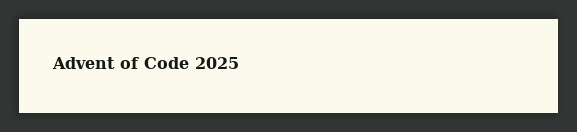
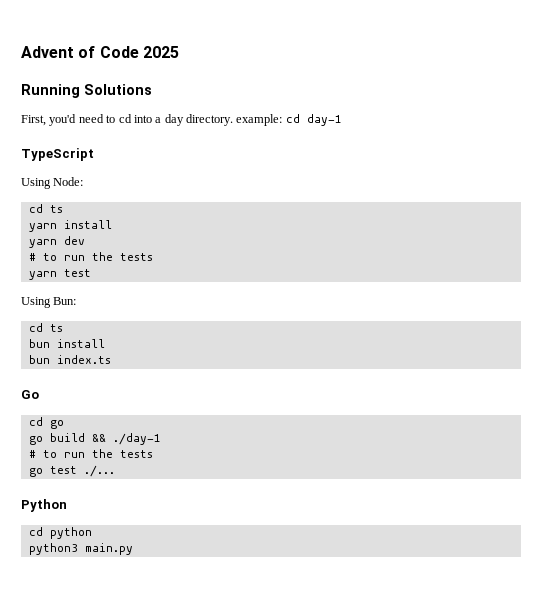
(239, 63) none -> [21,84,152,98] [21,114,342,126] [21,148,94,161] [21,177,84,189] [28,204,63,213] [28,220,112,232] [28,236,85,248] [28,252,153,261] [28,269,91,280] [21,297,77,308] [28,323,63,332] [28,339,105,348] [28,355,111,364] [21,390,39,399] [28,417,64,429] [28,433,161,445] [28,449,153,458] [28,465,115,477] [21,499,67,512] [28,527,92,539] [28,543,133,555] // Running Solutions // First, you'd need to cd into a day directory. example: cd day-1 // TypeScript // Using Node: // cd ts // yarn install // yarn dev // # to run the tests // yarn test // Using Bun: // cd ts // bun install // bun index.ts // Go // cd go // go build && ./day-1 // # to run the tests // go test ./... // Python // cd python // python3 main.py

